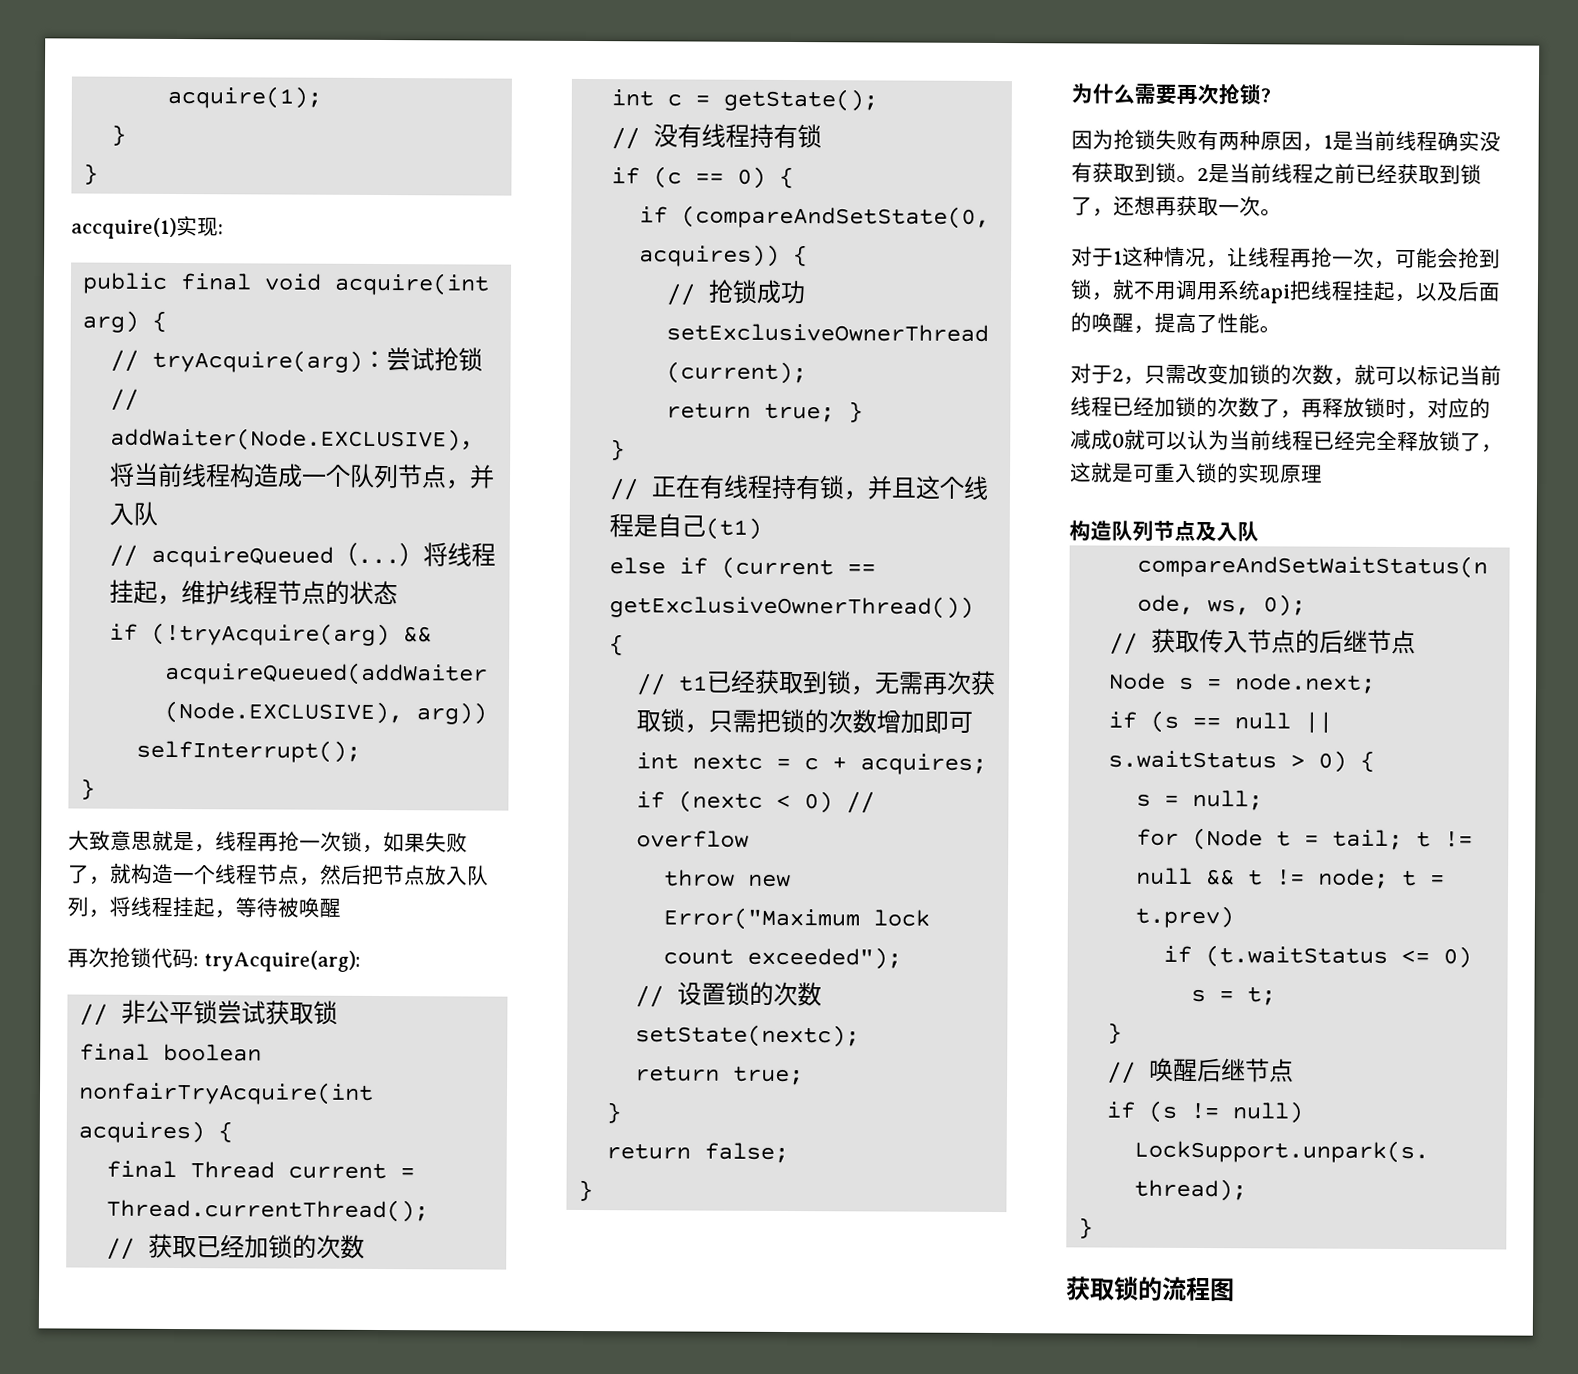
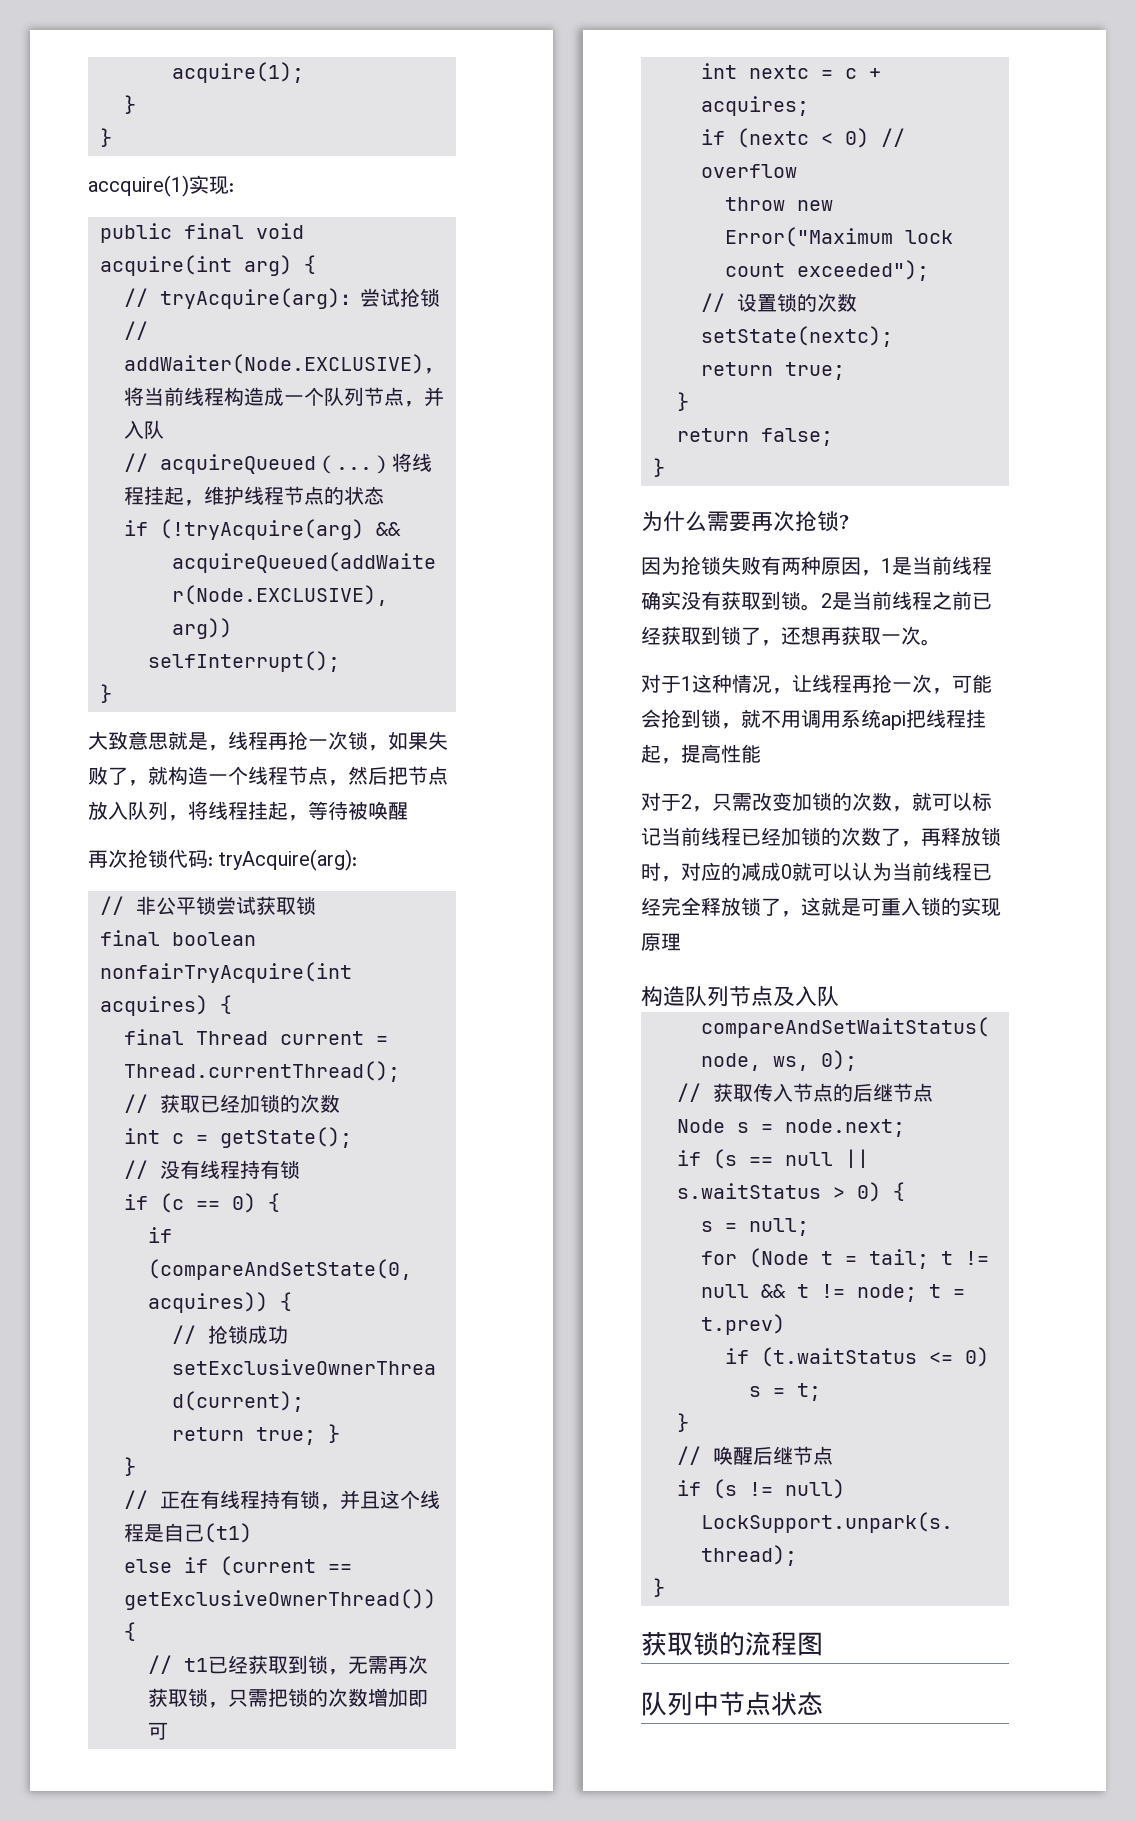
[1415,281,1500,302] [1070,312,1218,334] 以及后面的唤醒，提高了 -> [681,744,721,763] 提高
[1259,325,1281,334] 。 -> (761, 753) none
(1235, 1290) none -> [641,1691,823,1716] // 队列中节点状态

